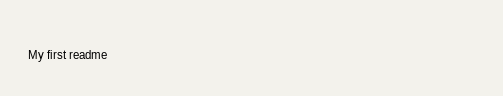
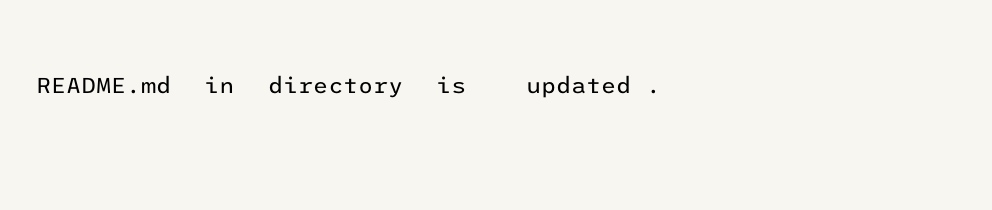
[28,50,108,62] My first readme -> [36,75,661,98] README.md in directory is updated .

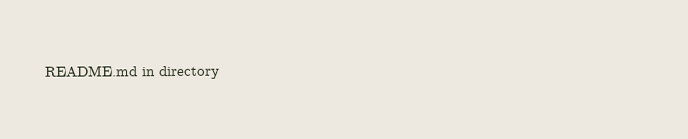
[435,75,661,98] is updated . -> (220, 72) none

